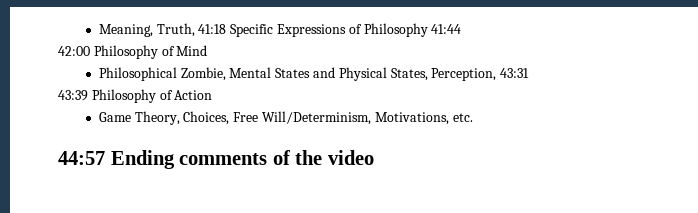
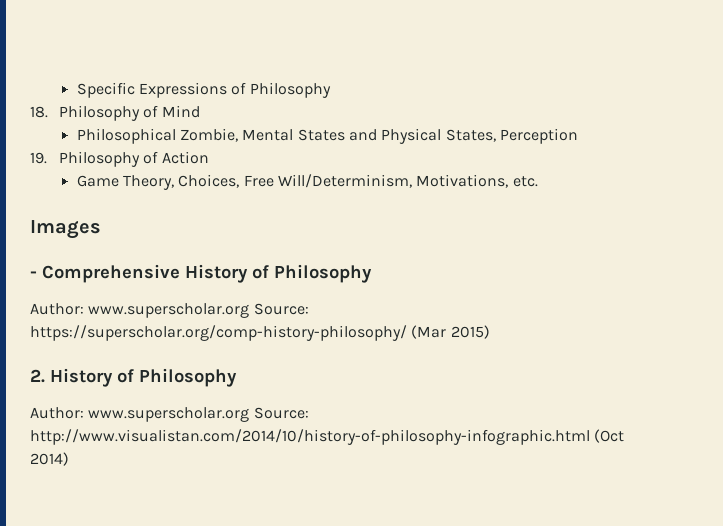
[98,23,227,37] Meaning, Truth, 41:18 -> (76, 90) none
[431,24,462,34] [58,46,90,56] 41:44 // 42:00 -> [30,106,48,118] // 18.
[431,68,530,81] [58,90,88,101] Perception, 43:31 // 43:39 -> [499,128,578,144] [30,152,47,164] Perception // 19.
[58,150,374,169] 44:57 Ending comments of the video -> [30,220,101,239] [30,264,372,283] [30,303,309,318] [30,325,490,341] [30,368,237,387] [30,407,309,422] [30,429,625,445] [30,452,69,466] Images // - Comprehensive History of Philosophy // Author: www.superscholar.org Source: https://superscholar.org/comp-history-philosophy/ (Mar 2015) // 2. History of Philosophy // Author: www.superscholar.org Source: http://www.visualistan.com/2014/10/history-of-philosophy-infographic.html (Oct 2014)

